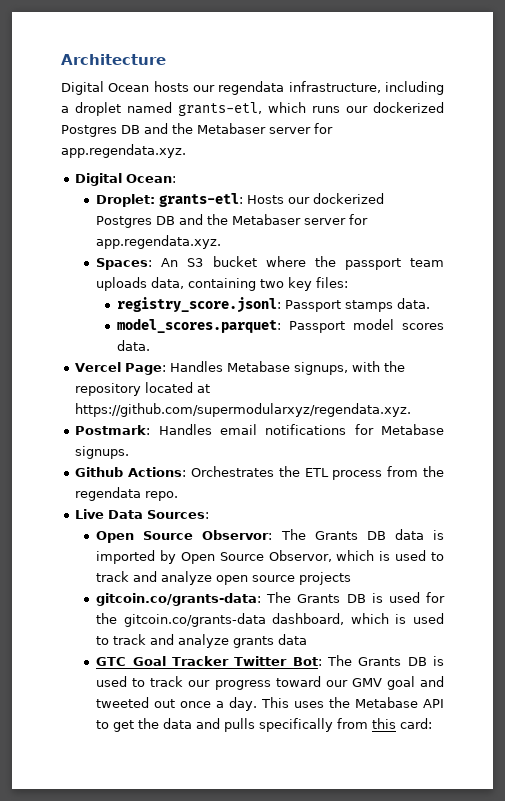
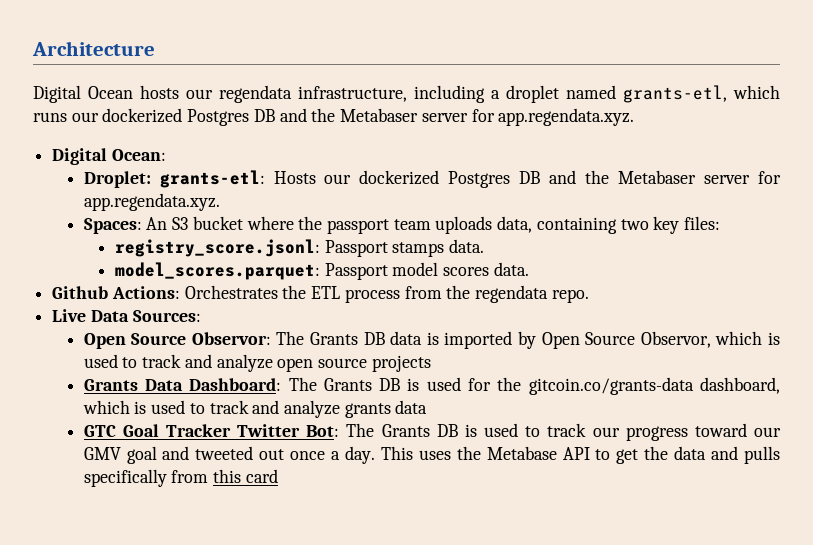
[75,361,406,375] [75,382,211,396] [75,403,412,417] [75,424,444,435] [75,446,130,459] // Vercel Page: Handles Metabase signups, with the repository located at https://github.com/supermodularxyz/regendata.xyz. // Postmark: Handles email notifications for Metabase signups. -> (529, 269) none
[96,593,262,606] gitcoin.co/grants-data: -> [83,378,282,391] Grants Data Dashboard:
[400,718,433,729] card: -> [245,469,278,483] card

